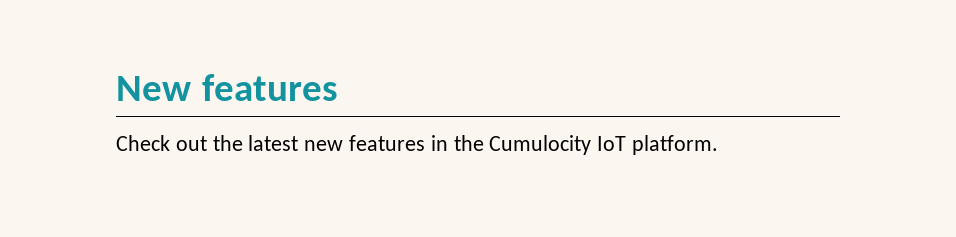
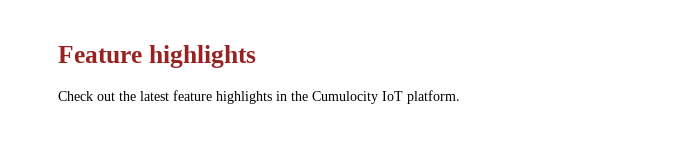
[116,74,338,101] New features -> [58,45,256,68] Feature highlights
[304,135,426,151] new features -> [173,90,272,104] feature highlights

